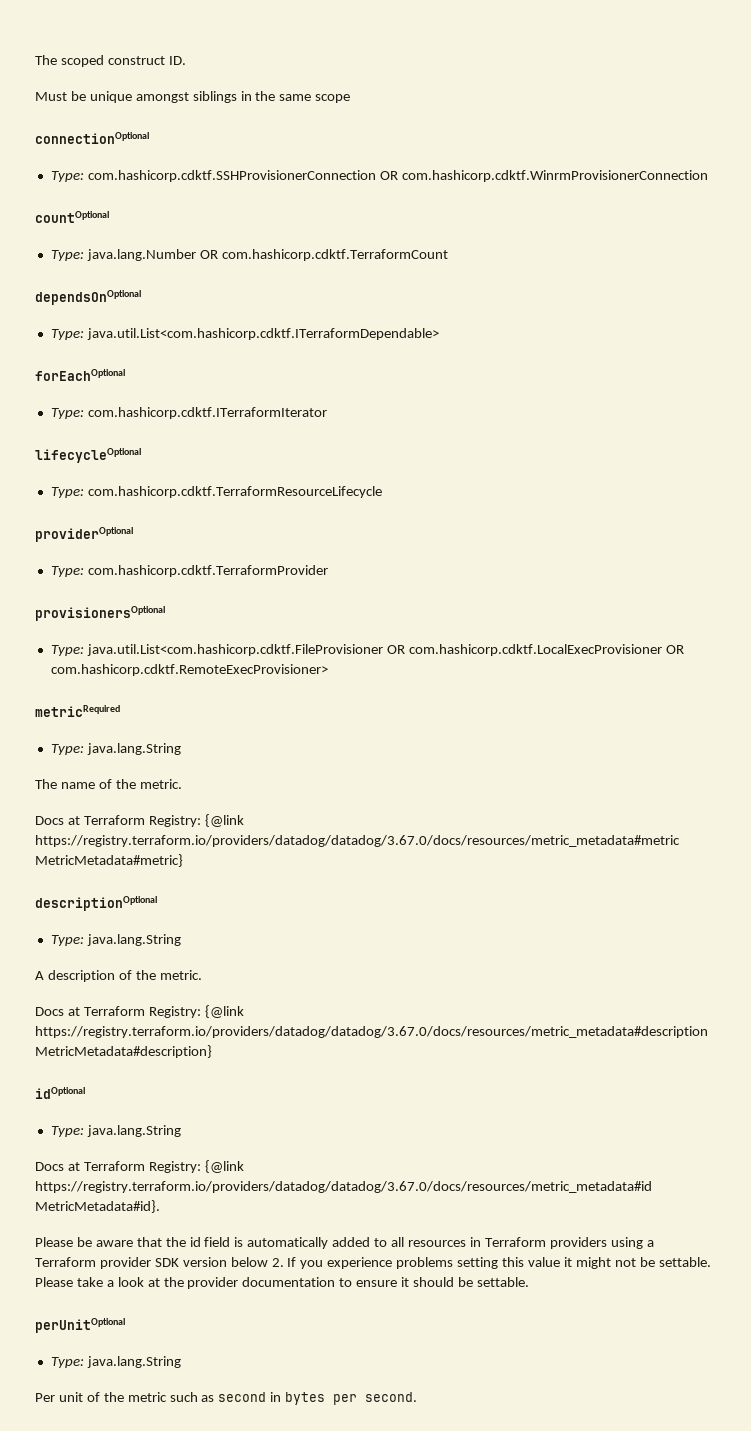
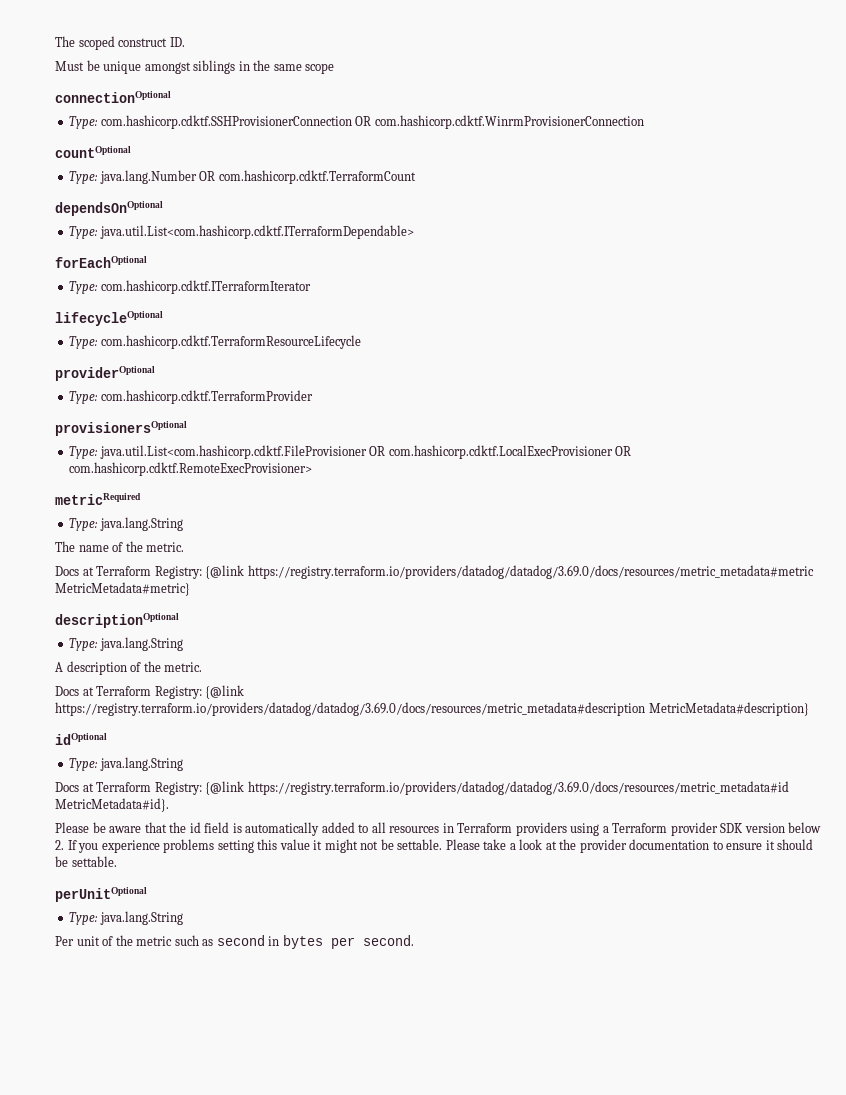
[35,835,680,847] https://registry.terraform.io/providers/datadog/datadog/3.67.0/docs/resources/metric_metadata#metric -> [247,565,814,579] https://registry.terraform.io/providers/datadog/datadog/3.69.0/docs/resources/metric_metadata#metric
[35,1026,708,1038] https://registry.terraform.io/providers/datadog/datadog/3.67.0/docs/resources/metric_metadata#description -> [55,702,645,716] https://registry.terraform.io/providers/datadog/datadog/3.69.0/docs/resources/metric_metadata#description
[35,1181,652,1193] https://registry.terraform.io/providers/datadog/datadog/3.67.0/docs/resources/metric_metadata#id -> [247,781,789,795] https://registry.terraform.io/providers/datadog/datadog/3.69.0/docs/resources/metric_metadata#id

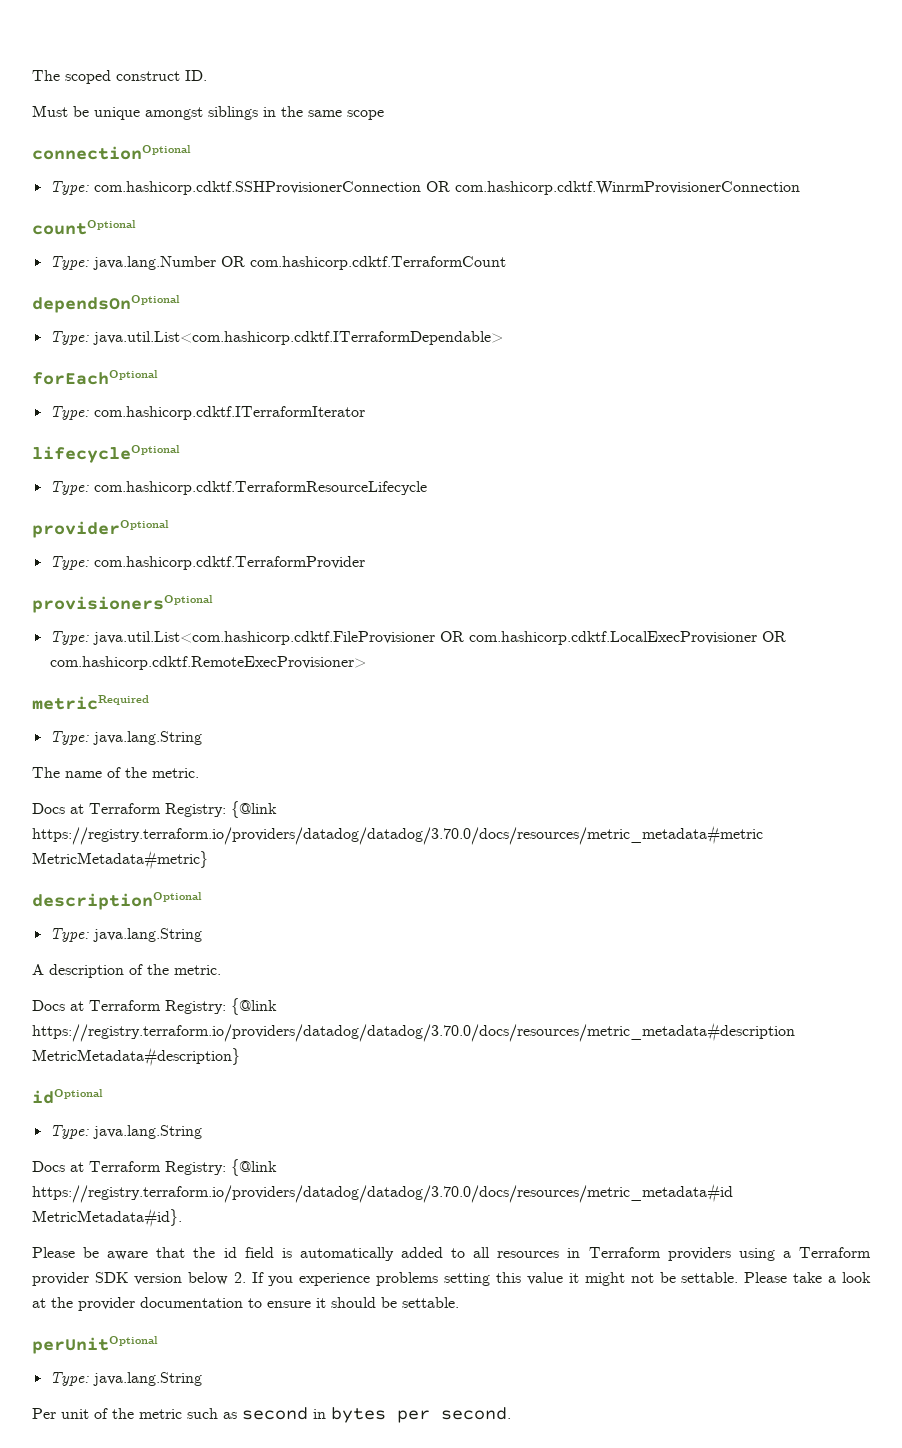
[247,565,814,579] https://registry.terraform.io/providers/datadog/datadog/3.69.0/docs/resources/metric_metadata#metric -> [32,825,763,845] https://registry.terraform.io/providers/datadog/datadog/3.70.0/docs/resources/metric_metadata#metric
[55,702,645,716] https://registry.terraform.io/providers/datadog/datadog/3.69.0/docs/resources/metric_metadata#description -> [32,1022,795,1042] https://registry.terraform.io/providers/datadog/datadog/3.70.0/docs/resources/metric_metadata#description
[247,781,789,795] https://registry.terraform.io/providers/datadog/datadog/3.69.0/docs/resources/metric_metadata#id -> [32,1183,733,1203] https://registry.terraform.io/providers/datadog/datadog/3.70.0/docs/resources/metric_metadata#id

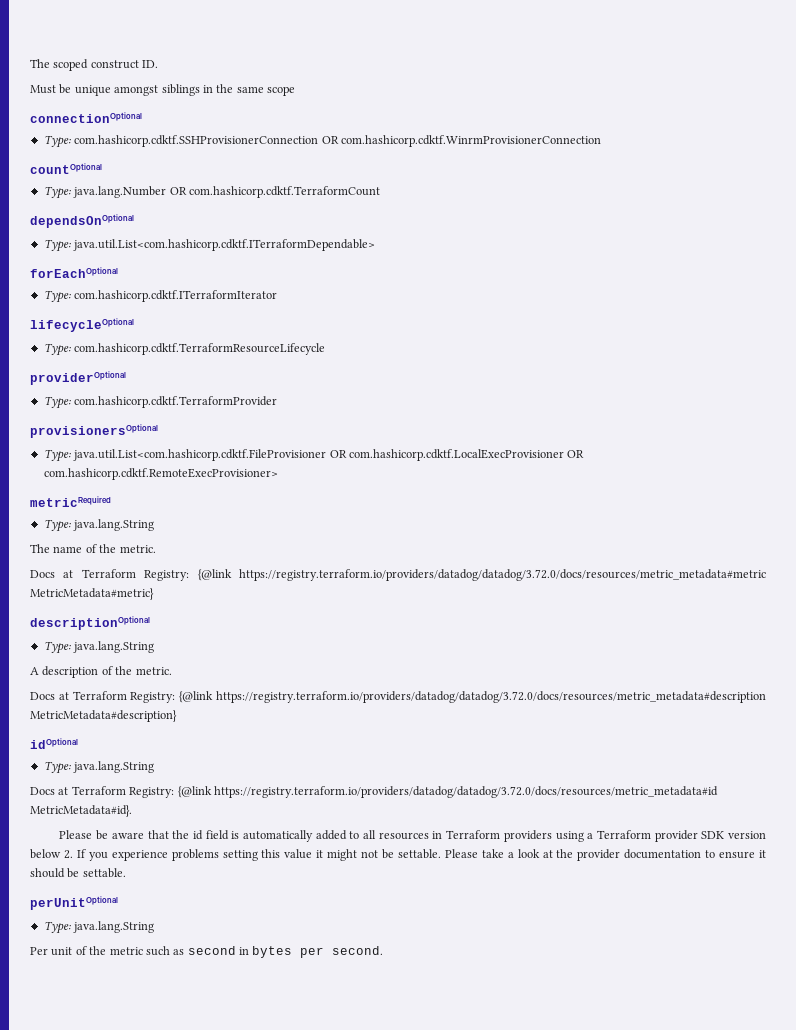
[32,825,763,845] https://registry.terraform.io/providers/datadog/datadog/3.70.0/docs/resources/metric_metadata#metric -> [239,569,766,581] https://registry.terraform.io/providers/datadog/datadog/3.72.0/docs/resources/metric_metadata#metric
[32,1022,795,1042] https://registry.terraform.io/providers/datadog/datadog/3.70.0/docs/resources/metric_metadata#description -> [216,691,766,703] https://registry.terraform.io/providers/datadog/datadog/3.72.0/docs/resources/metric_metadata#description
[32,1183,733,1203] https://registry.terraform.io/providers/datadog/datadog/3.70.0/docs/resources/metric_metadata#id -> [213,786,718,798] https://registry.terraform.io/providers/datadog/datadog/3.72.0/docs/resources/metric_metadata#id

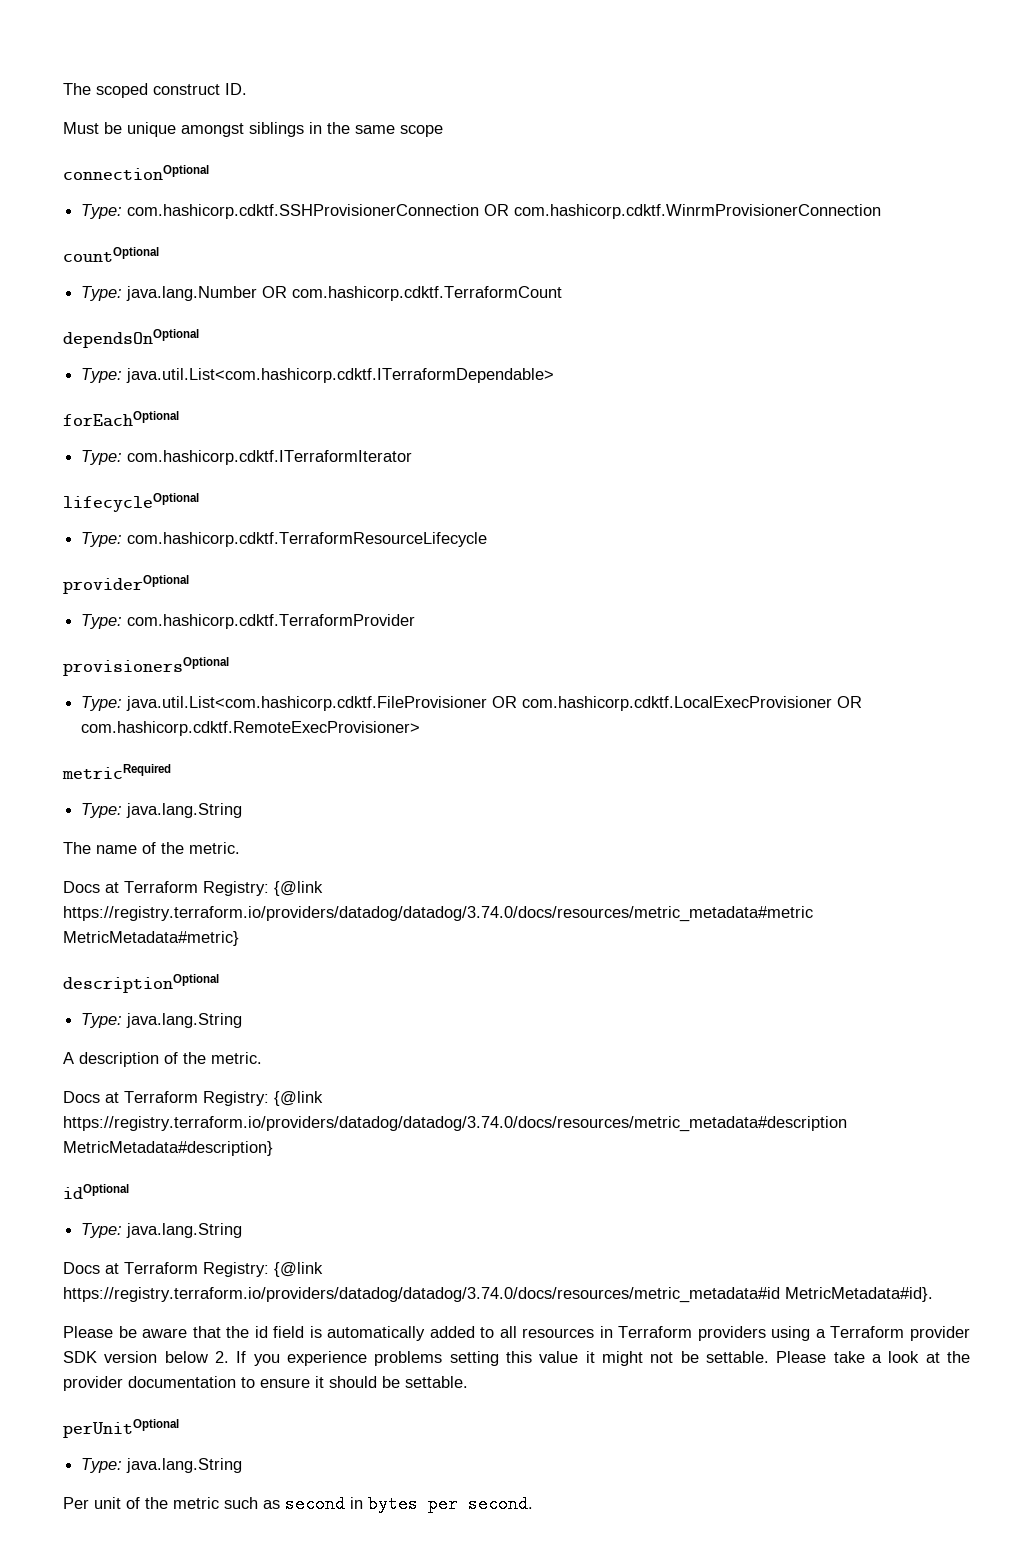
[239,569,766,581] https://registry.terraform.io/providers/datadog/datadog/3.72.0/docs/resources/metric_metadata#metric -> [63,906,813,922] https://registry.terraform.io/providers/datadog/datadog/3.74.0/docs/resources/metric_metadata#metric
[216,691,766,703] https://registry.terraform.io/providers/datadog/datadog/3.72.0/docs/resources/metric_metadata#description -> [63,1116,847,1132] https://registry.terraform.io/providers/datadog/datadog/3.74.0/docs/resources/metric_metadata#description
[213,786,718,798] https://registry.terraform.io/providers/datadog/datadog/3.72.0/docs/resources/metric_metadata#id -> [63,1287,780,1303] https://registry.terraform.io/providers/datadog/datadog/3.74.0/docs/resources/metric_metadata#id

